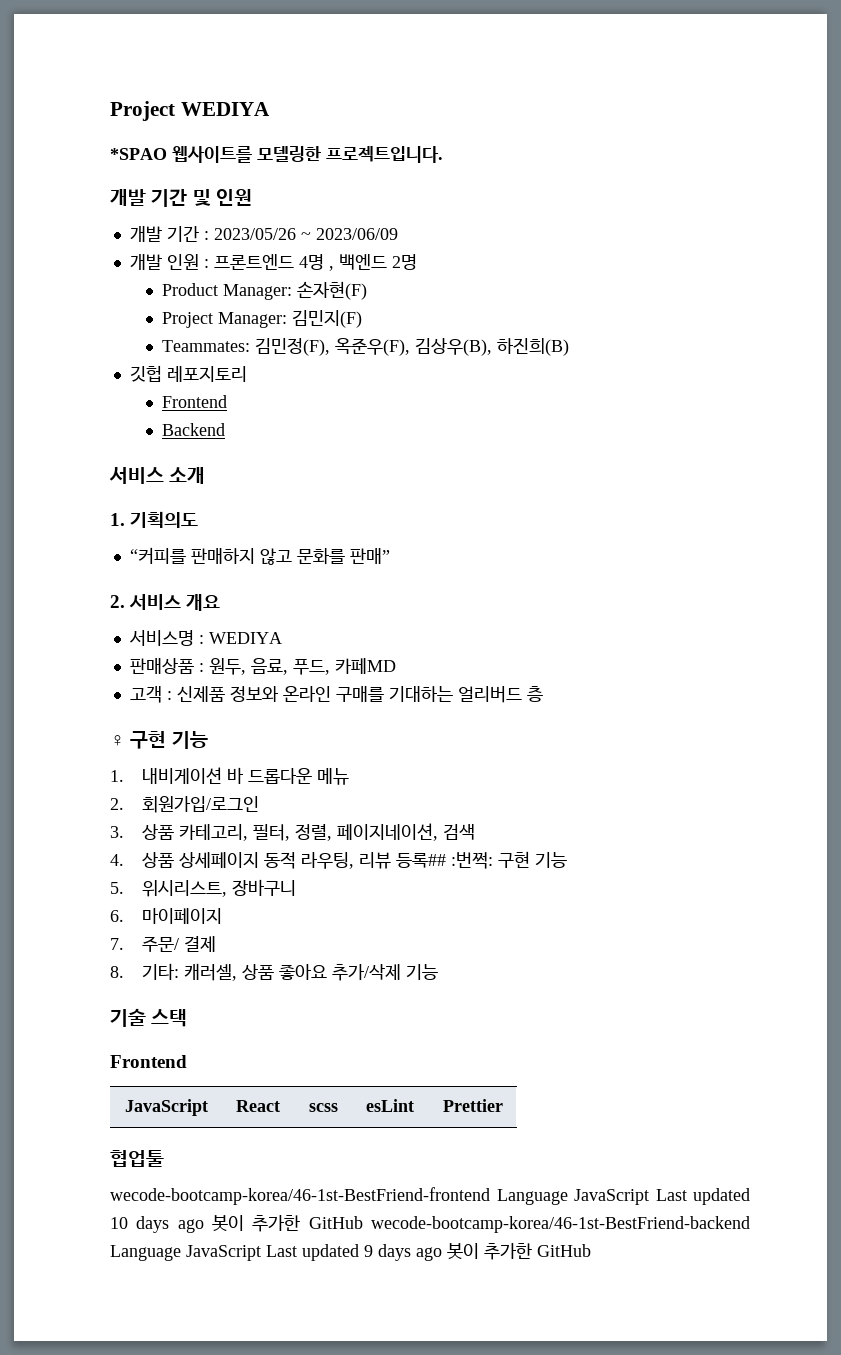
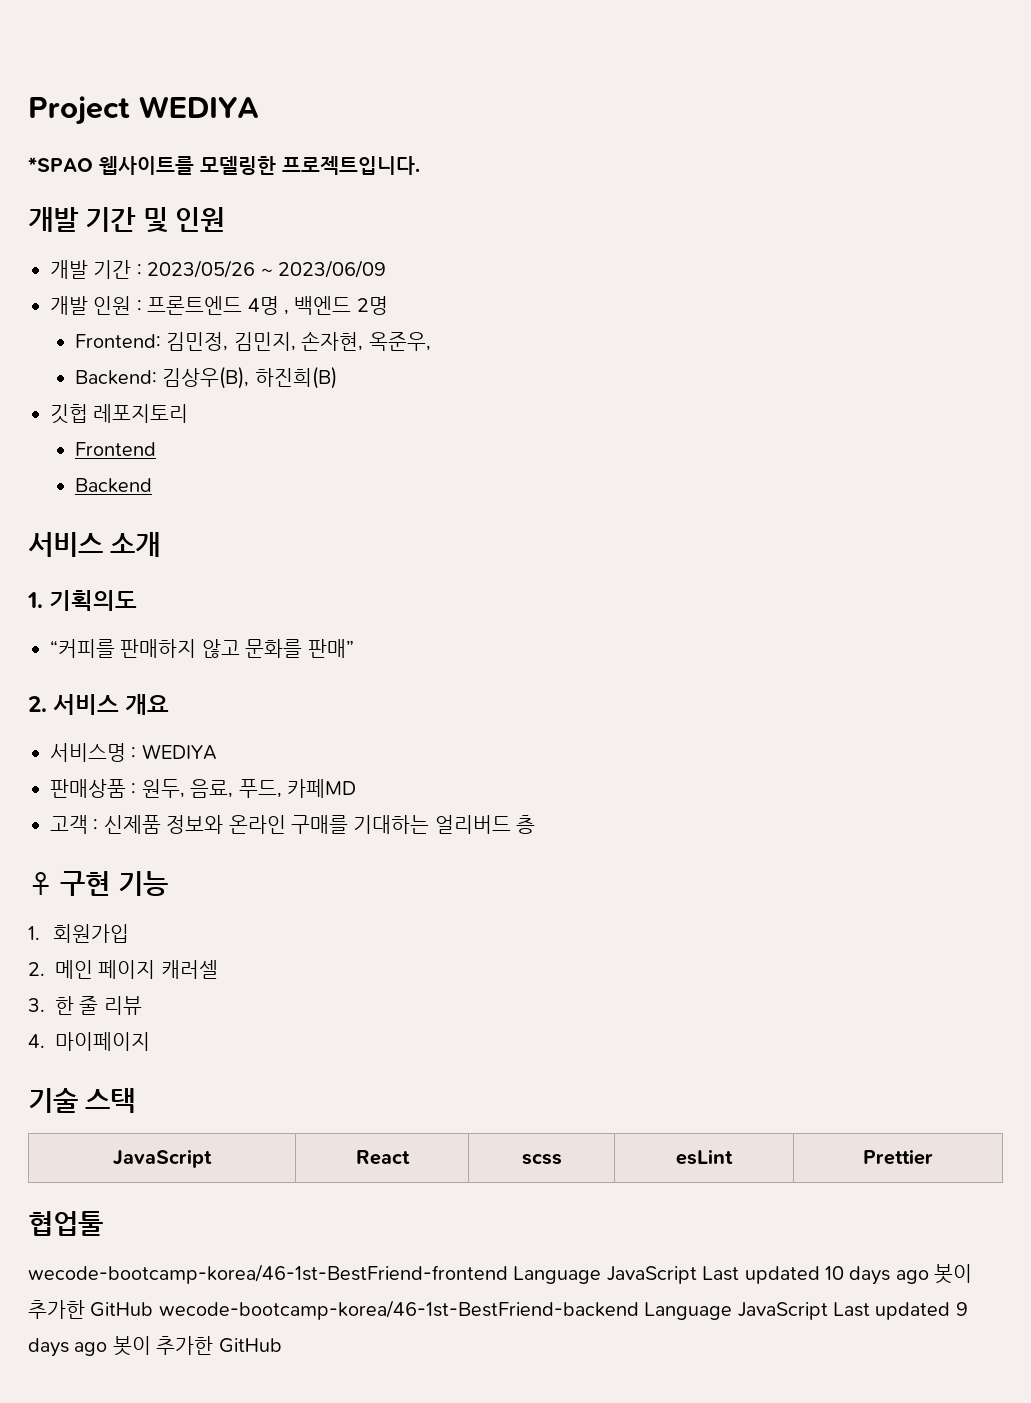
[161,281,367,300] [161,310,362,328] [161,338,410,356] Product Manager: 손자현(F) // Project Manager: 김민지(F) // Teammates: 김민정(F), 옥준우(F), -> [75,331,431,351] [75,370,158,385] Frontend: 김민정, 김민지, 손자현, 옥준우, // Backend:
[142,767,350,785] [110,796,260,813] [110,823,476,841] [110,851,568,869] [110,879,297,897] [110,908,223,924] [110,936,217,952] [110,963,439,981] 내비게이션 바 드롭다운 메뉴 // 2. 회원가입/로그인 // 3. 상품 카테고리, 필터, 정렬, 페이지네이션, 검색 // 4. 상품 상세페이지 동적 라우팅, 리뷰 등록## :번쩍: 구현 기능 // 5. 위시리스트, 장바구니 // 6. 마이페이지 // 7. 주문/ 결제 // 8. 기타: 캐러셀, 상품 좋아요 추가/삭제 기능 -> [53,924,130,943] [28,960,218,979] [28,996,142,1015] [28,1032,150,1051] 회원가입 // 2. 메인 페이지 캐러셀 // 3. 한 줄 리뷰 // 4. 마이페이지
[110,1055,187,1068] // Frontend -> (136, 1100) none

